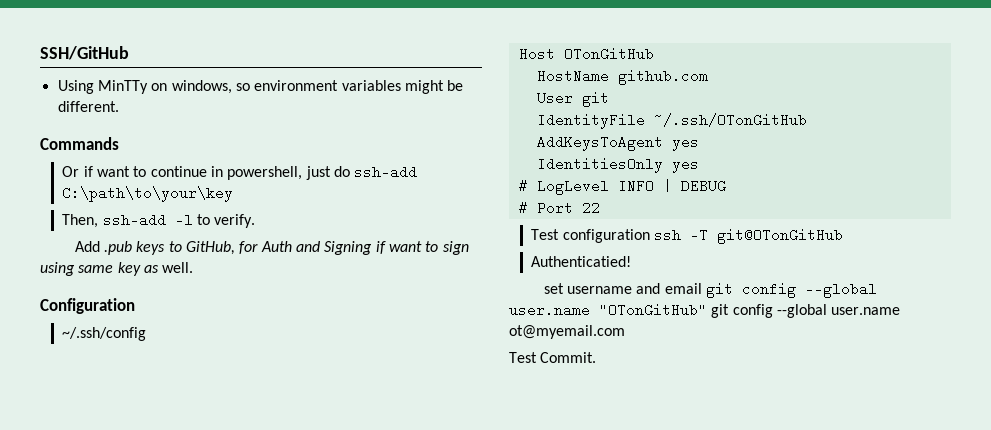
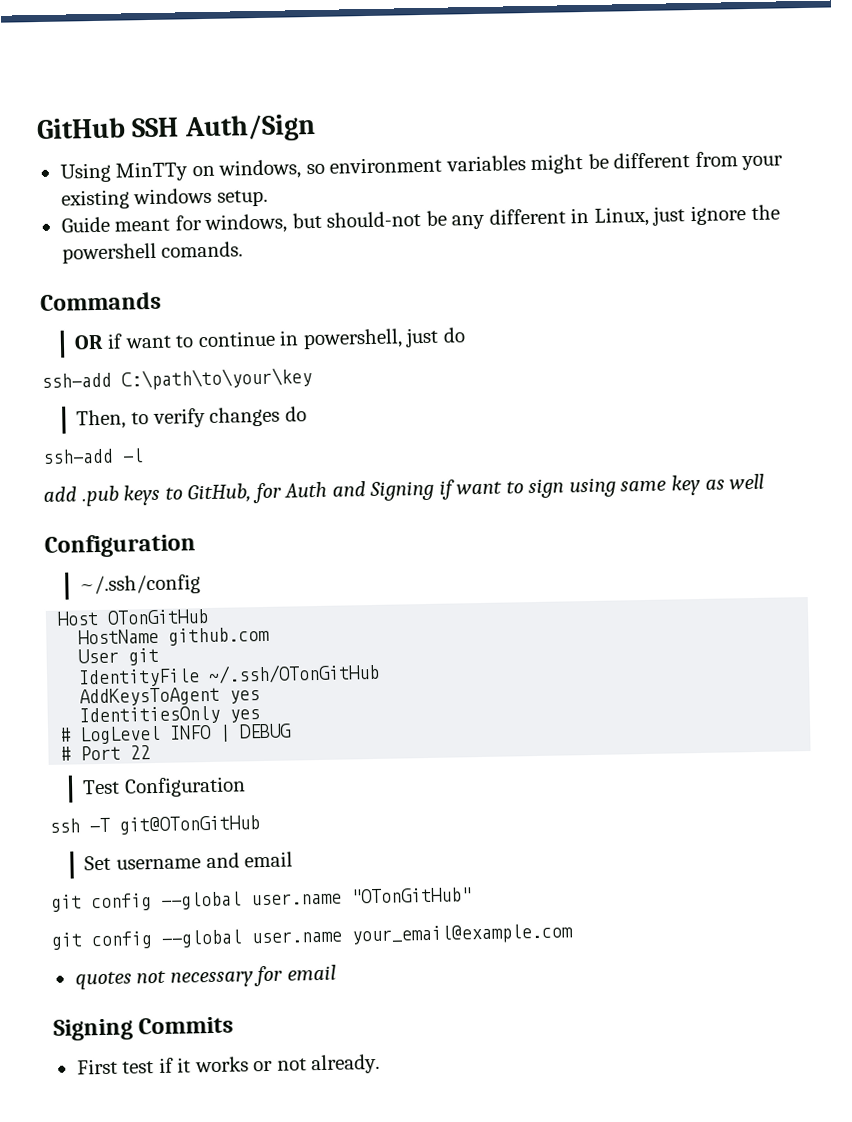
[40,46,129,60] SSH/GitHub -> [36,113,316,143] GitHub SSH Auth/Sign
[57,101,119,112] different. -> [613,151,784,171] [60,187,268,210] [60,204,780,234] [61,241,244,264] different from your existing windows setup. // Guide meant for windows, but should-not be any different in Linux, just ignore the powershell comands.
[62,166,80,177] Or -> [74,334,105,350] OR
(350, 171) none -> (465, 335) //
(99, 221) none -> [130,406,307,428] to verify changes do //
[196,214,256,228] [74,241,100,252] to verify. // Add -> [43,486,77,502] // add
[162,262,194,273] well. -> [729,473,765,490] well
[562,229,650,243] configuration -> [123,776,246,798] Configuration //
[531,256,632,267] [543,283,564,294] Authenticatied! // set -> [84,855,112,871] Set
(702, 288) none -> (294, 859) //
[711,304,901,318] [509,325,625,339] [509,352,597,363] git config --global user.name ot@myemail.com // Test Commit. -> [51,923,573,950] [74,964,336,990] [53,1016,235,1041] [76,1053,381,1075] // git config --global user.name your_email@example.com // quotes not necessary for email // Signing Commits // First test if it works or not already.

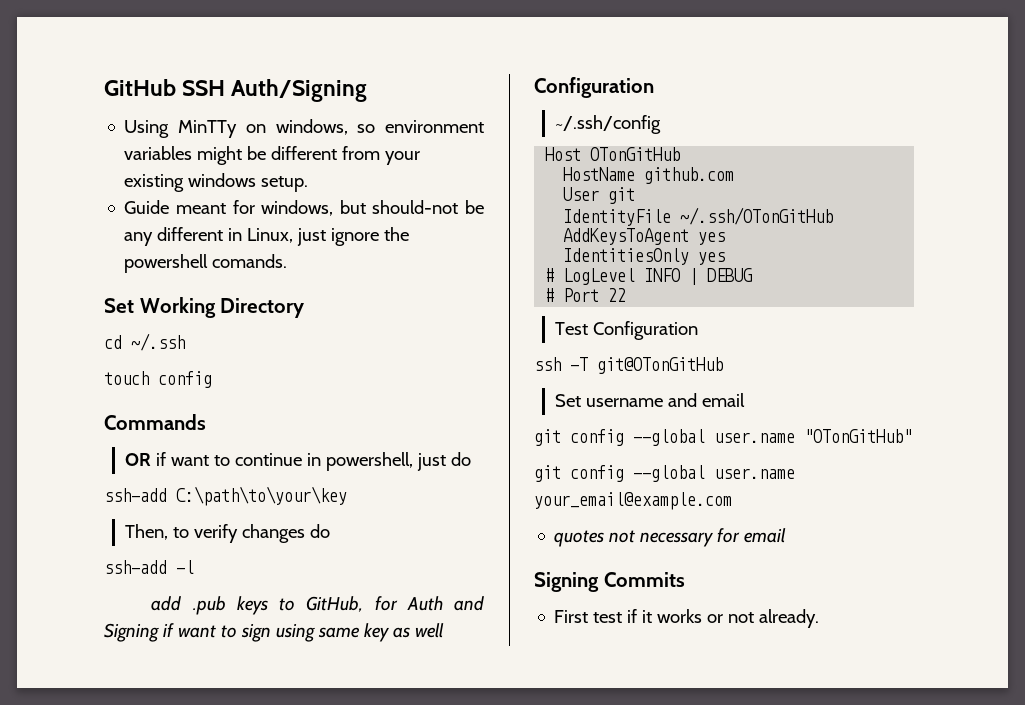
[183,113,316,143] Auth/Sign -> [231,79,368,102] Auth/Signing
(244, 249) none -> [104,297,305,318] [104,333,185,351] [104,371,212,388] // Set Working Directory // cd ~/.ssh // touch config

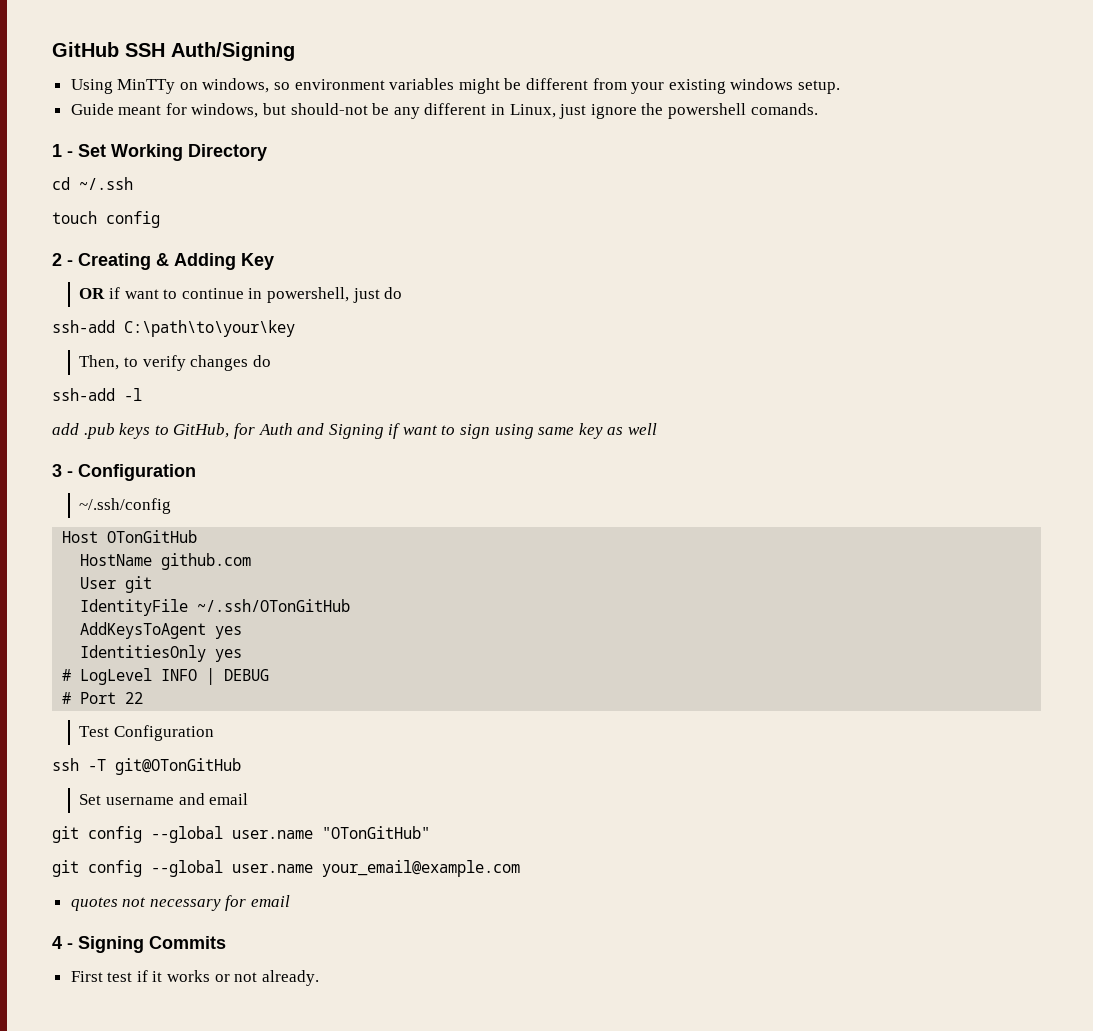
(288, 261) none -> [52,144,73,157] 1 -
[104,414,206,430] Commands -> [52,253,274,270] 2 - Creating & Adding Key
(444, 630) none -> [52,464,73,477] 3 -
(787, 535) none -> [52,936,73,949] 4 -

